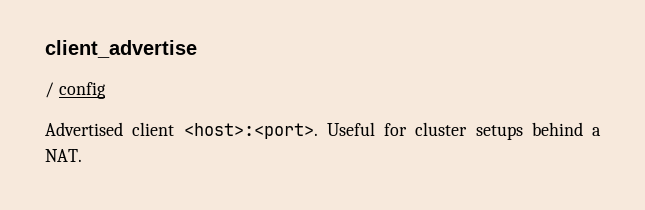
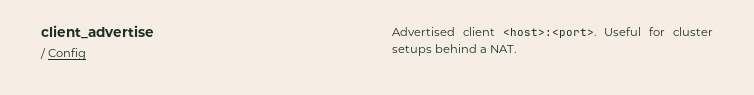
[58,82,106,99] config -> [48,48,87,60] Config

